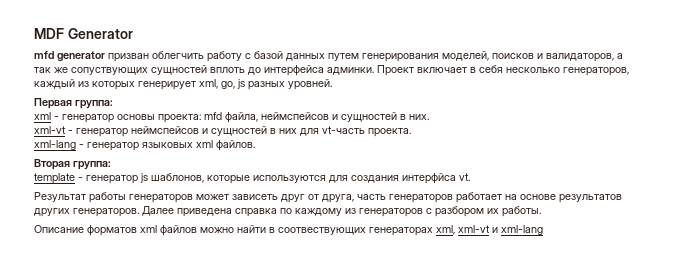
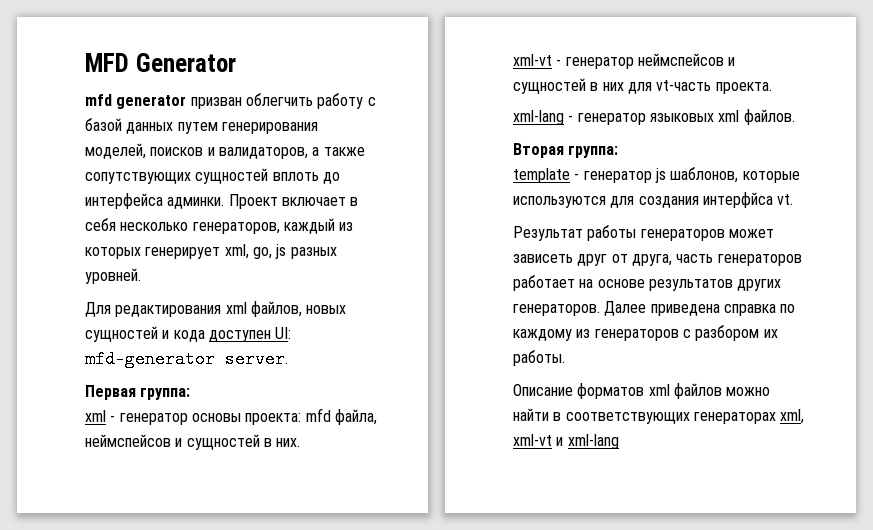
[34,28,64,39] MDF -> [85,53,129,72] MFD
[34,67,148,75] так же сопуствующих -> [323,147,365,156] [85,172,191,184] также сопутствующих
(332, 84) none -> [85,301,347,317] [85,326,292,342] [85,350,288,368] // Для редактирования xml файлов, новых сущностей и кода доступен UI: mfd-generator server.
[278,227,366,235] соотвествующих -> [565,412,690,424] соответствующих

